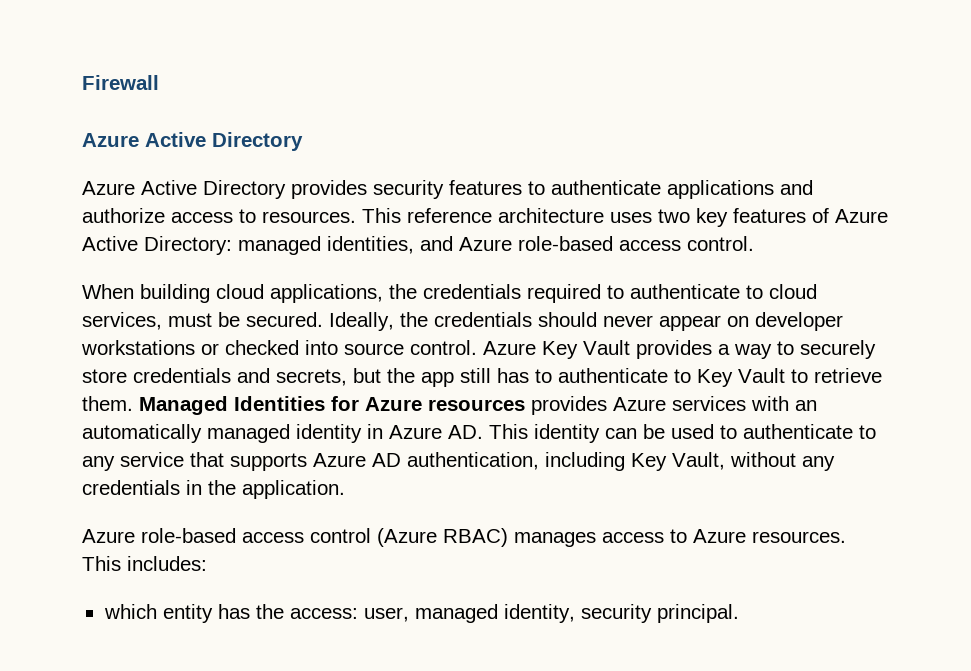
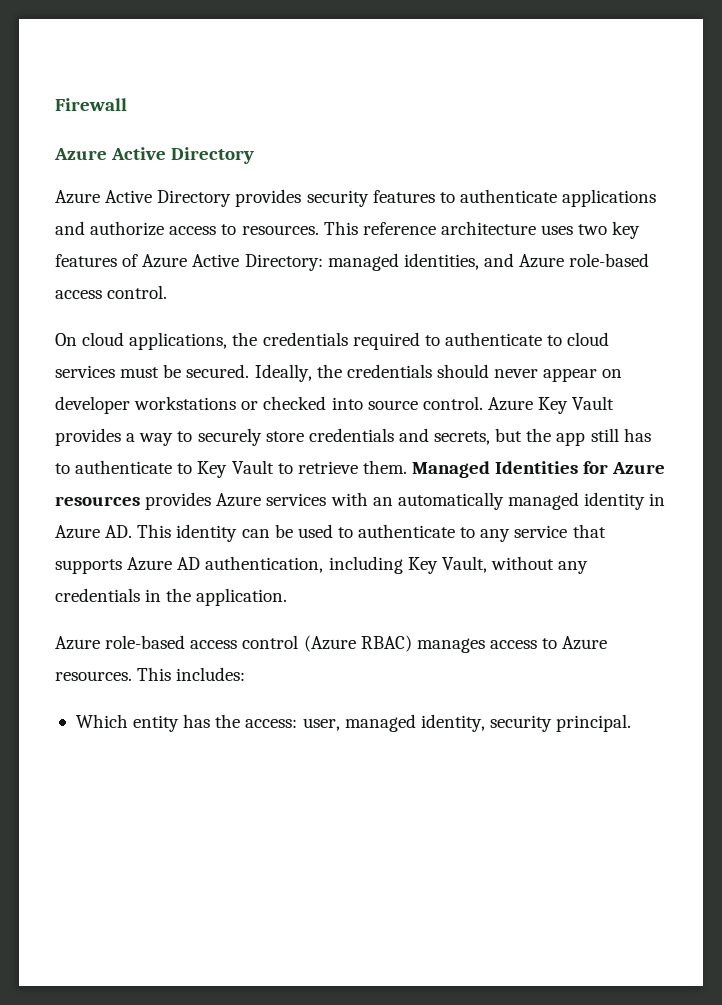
[82,284,210,303] When building -> [55,333,77,346] On
[82,312,162,330] services, -> [55,365,115,378] services
[103,604,157,619] which -> [75,714,128,728] Which

